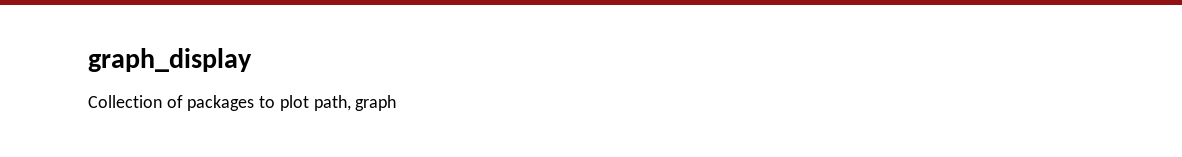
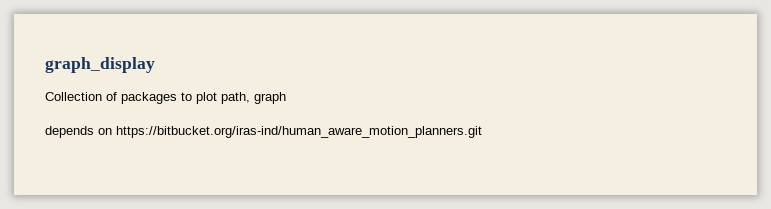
(397, 103) none -> [45,126,482,138] // depends on https://bitbucket.org/iras-ind/human_aware_motion_planners.git

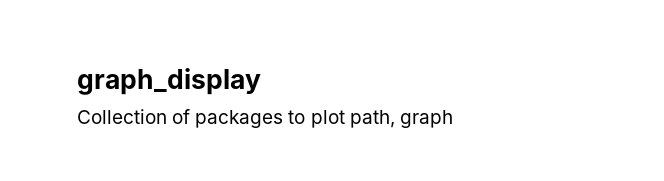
[45,126,482,138] // depends on https://bitbucket.org/iras-ind/human_aware_motion_planners.git -> (453, 119) none

